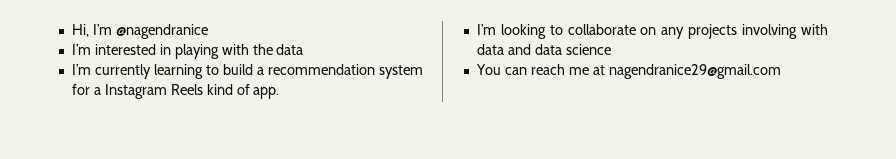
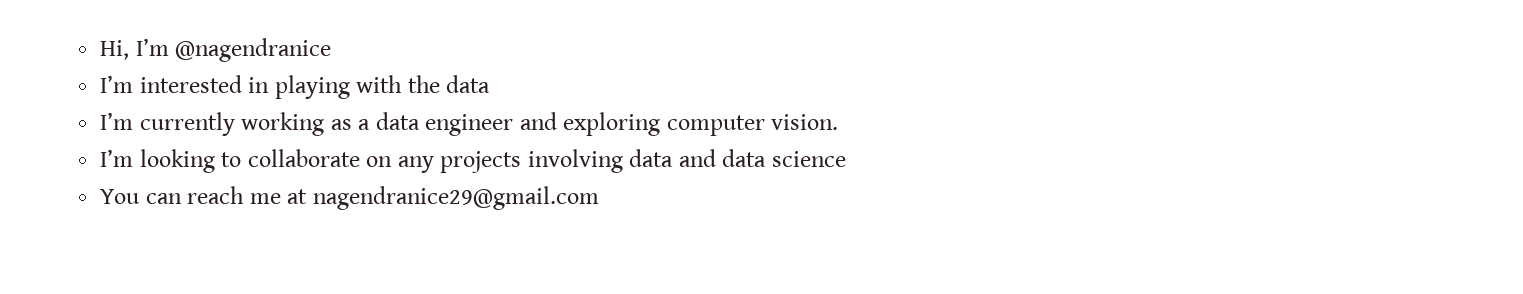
[153,64,424,79] [71,84,280,99] learning to build a recommendation system for a Instagram Reels kind of app. -> [241,112,839,136] working as a data engineer and exploring computer vision.
[801,24,828,35] with -> (623, 161) none

